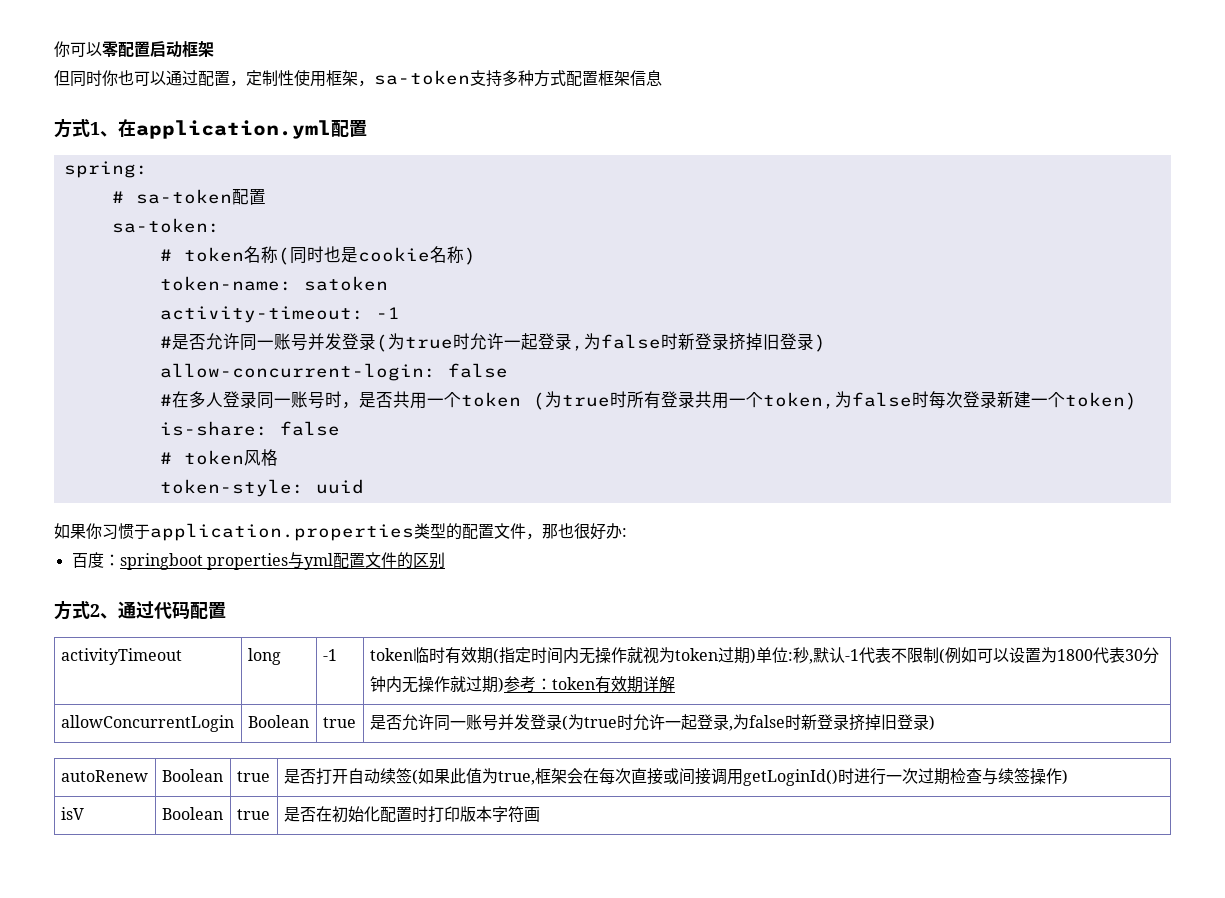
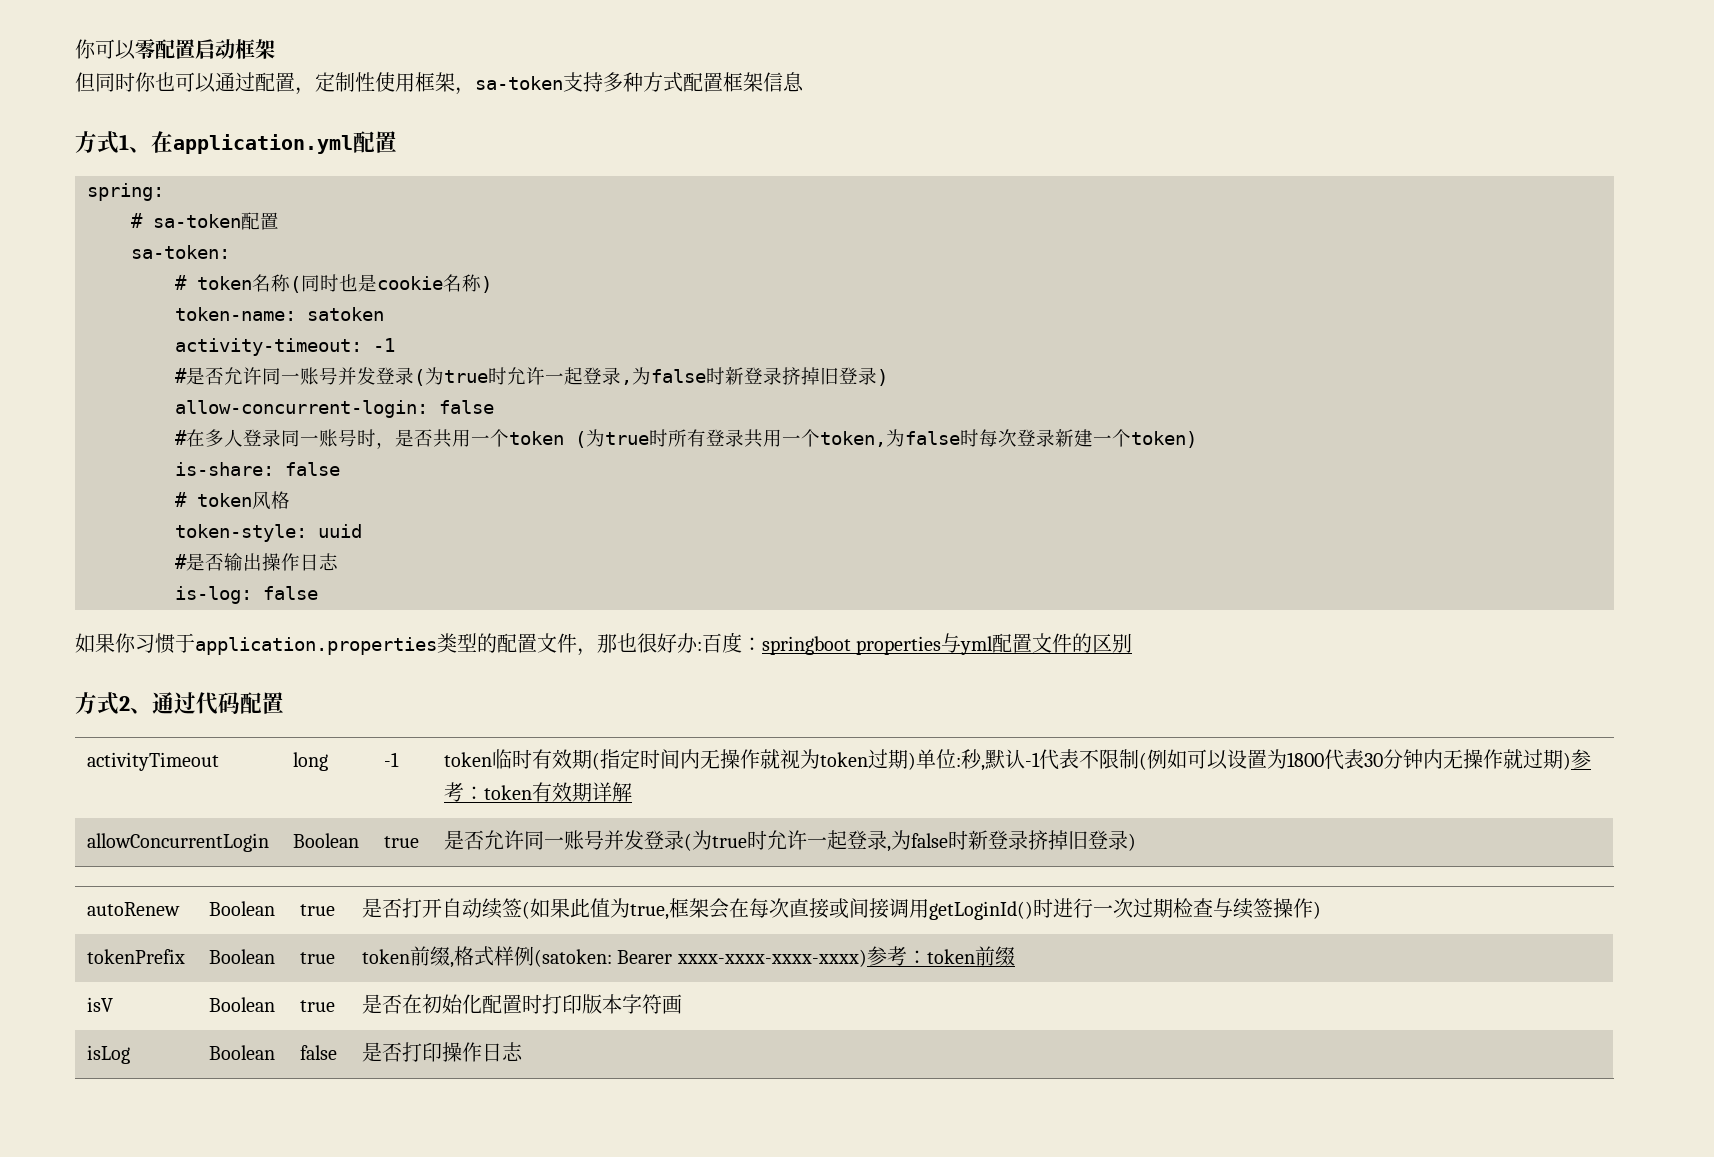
(364, 486) none -> [175,553,338,571] [175,586,318,604] // #是否输出操作日志 // is-log: false
(627, 532) // -> (702, 646) none
(1068, 777) none -> [86,949,185,964] [208,949,275,964] [299,952,335,964] [361,946,1015,968] // tokenPrefix | Boolean | true | token前缀,格式样例(satoken: Bearer xxxx-xxxx-xxxx-xxxx)参考：token前缀
(540, 814) none -> [86,1045,130,1064] [208,1045,275,1060] [299,1045,337,1060] [361,1042,523,1062] // isLog | Boolean | false | 是否打印操作日志

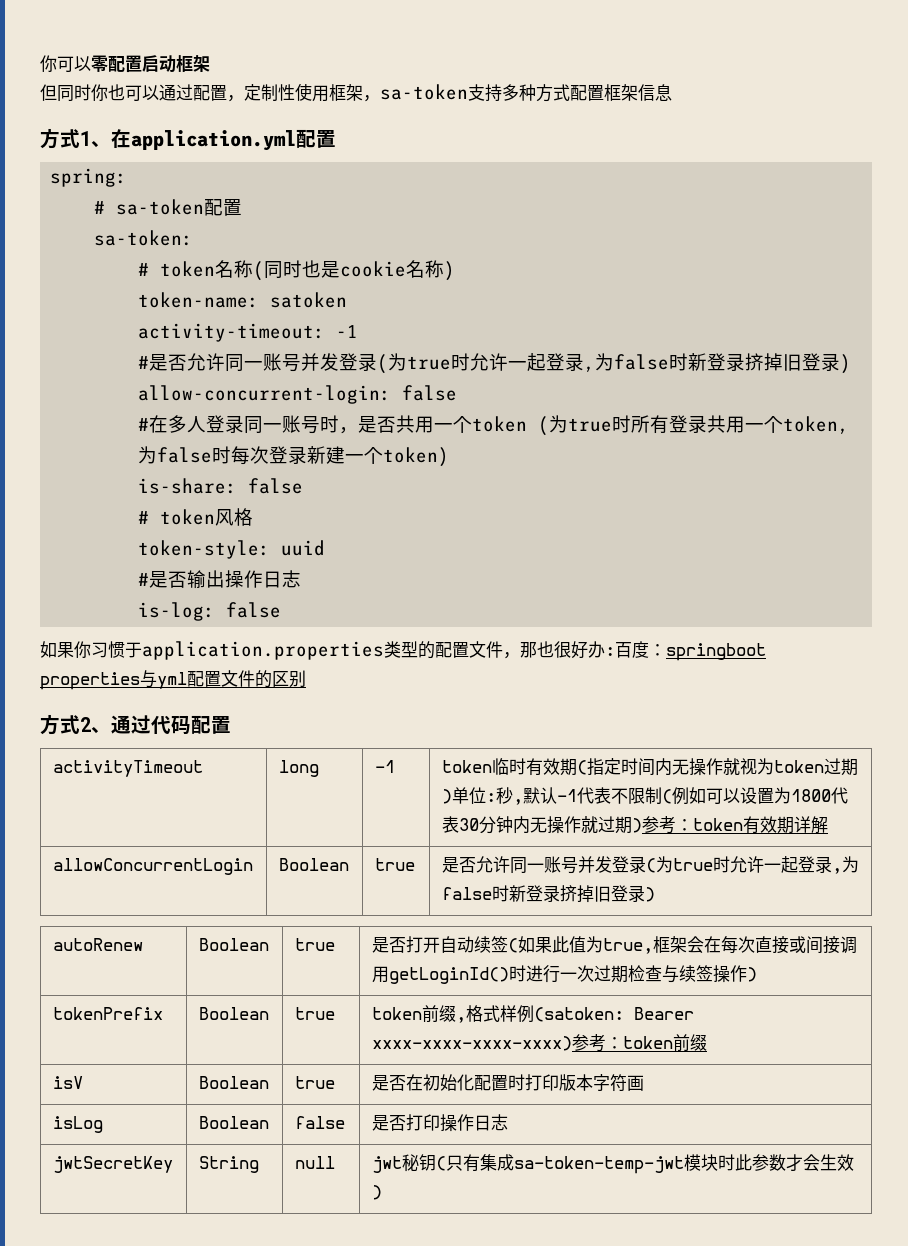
(523, 1051) none -> [52,1156,173,1173] [198,1156,259,1173] [294,1156,335,1169] [371,1154,854,1174] [371,1185,382,1200] // jwtSecretKey | String | null | jwt秘钥(只有集成sa-token-temp-jwt模块时此参数才会生效)

